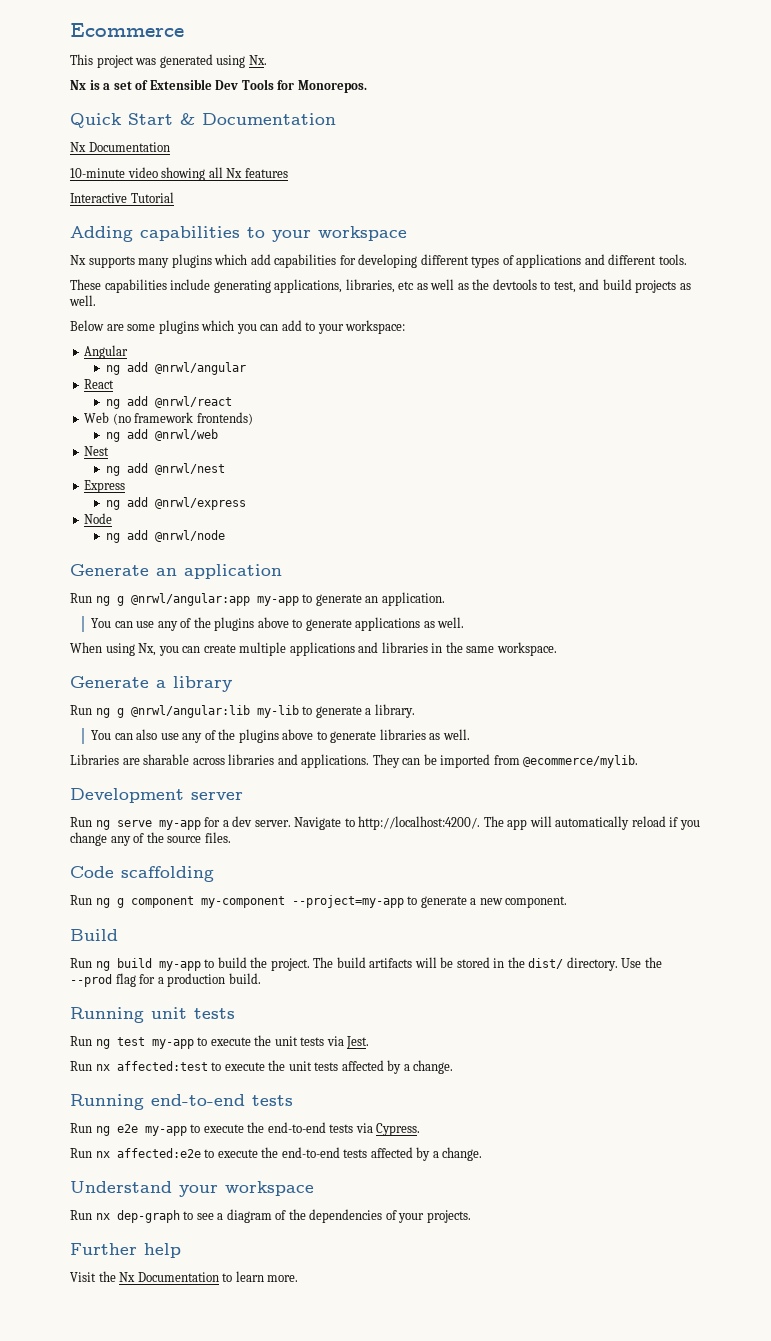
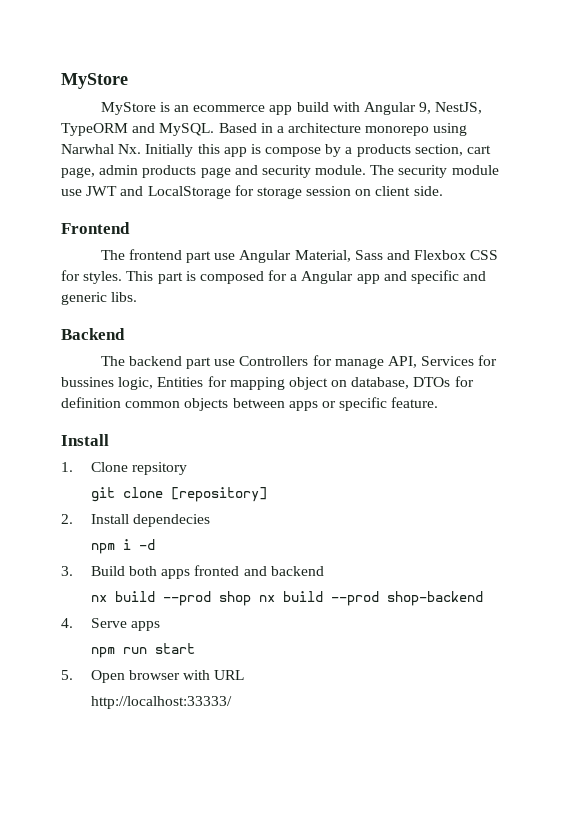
[70,23,184,37] [70,54,267,68] [70,79,367,93] [70,113,336,128] [70,142,170,152] [70,167,288,181] [70,192,174,203] [70,226,407,242] [70,254,687,268] [70,279,691,293] [69,295,96,306] [70,320,406,334] [84,345,129,359] [105,362,246,375] [84,379,115,389] [105,396,232,409] [84,412,253,425] [105,429,218,442] [84,446,110,456] [105,463,225,476] [84,480,126,493] [105,497,246,510] [84,513,113,524] [105,530,225,543] [70,564,282,579] [70,592,445,606] [91,617,465,631] [70,642,557,656] [70,676,232,692] [70,704,415,718] [91,729,470,743] [70,754,639,768] [70,788,243,803] [70,816,700,830] [70,832,231,846] [70,866,214,882] [70,895,568,908] [70,929,118,941] [70,957,662,971] [70,973,261,987] [70,1007,235,1023] [70,1035,370,1049] [70,1060,454,1074] [70,1094,293,1110] [70,1122,421,1136] [70,1147,483,1161] [70,1181,314,1197] [70,1209,471,1223] [70,1243,181,1258] [70,1271,299,1282] Ecommerce // This project was generated using Nx. // Nx is a set of Extensible Dev Tools for Monorepos. // Quick Start & Documentation // Nx Documentation // 10-minute video showing all Nx features // Interactive Tutorial // Adding capabilities to your workspace // Nx supports many plugins which add capabilities for developing different types of applications and different tools. // These capabilities include generating applications, libraries, etc as well as the devtools to test, and build projects as well. // Below are some plugins which you can add to your workspace: // Angular // ng add @nrwl/angular // React // ng add @nrwl/react // Web (no framework frontends) // ng add @nrwl/web // Nest // ng add @nrwl/nest // Express // ng add @nrwl/express // Node // ng add @nrwl/node // Generate an application // Run ng g @nrwl/angular:app my-app to generate an application. // You can use any of the plugins above to generate applications as well. // When using Nx, you can create multiple applications and libraries in the same workspace. // Generate a library // Run ng g @nrwl/angular:lib my-lib to generate a library. // You can also use any of the plugins above to generate libraries as well. // Libraries are sharable across libraries and applications. They can be imported from @ecommerce/mylib. // Development server // Run ng serve my-app for a dev server. Navigate to http://localhost:4200/. The app will automatically reload if you change any of the source files. // Code scaffolding // Run ng g component my-component --project=my-app to generate a new component. // Build // Run ng build my-app to build the project. The build artifacts will be stored in the dist/ directory. Use the --prod flag for a production build. // Running unit tests // Run ng test my-app to execute the unit tests via Jest. // Run nx affected:test to execute the unit tests affected by a change. // Running end-to-end tests // Run ng e2e my-app to execute the end-to-end tests via Cypress. // Run nx affected:e2e to execute the end-to-end tests affected by a change. // Understand your workspace // Run nx dep-graph to see a diagram of the dependencies of your projects. // Further help // Visit the Nx Documentation to learn more. -> [61,73,128,89] [100,102,483,115] [61,123,468,136] [61,144,492,157] [61,165,499,178] [61,185,443,199] [61,222,130,234] [100,249,499,263] [61,270,487,284] [61,292,138,305] [61,328,125,340] [100,355,498,369] [61,376,474,390] [61,397,439,411] [61,434,109,446] [61,462,188,475] [90,487,267,502] [61,514,211,527] [90,539,155,554] [61,565,324,579] [90,591,483,606] [61,618,161,631] [90,643,195,658] [61,670,245,683] [90,696,232,709] MyStore // MyStore is an ecommerce app build with Angular 9, NestJS, TypeORM and MySQL. Based in a architecture monorepo using Narwhal Nx. Initially this app is compose by a products section, cart page, admin products page and security module. The security module use JWT and LocalStorage for storage session on client side. // Frontend // The frontend part use Angular Material, Sass and Flexbox CSS for styles. This part is composed for a Angular app and specific and generic libs. // Backend // The backend part use Controllers for manage API, Services for bussines logic, Entities for mapping object on database, DTOs for definition common objects between apps or specific feature. // Install // 1. Clone repsitory // git clone [repository] // 2. Install dependecies // npm i -d // 3. Build both apps fronted and backend // nx build --prod shop nx build --prod shop-backend // 4. Serve apps // npm run start // 5. Open browser with URL // http://localhost:33333/

